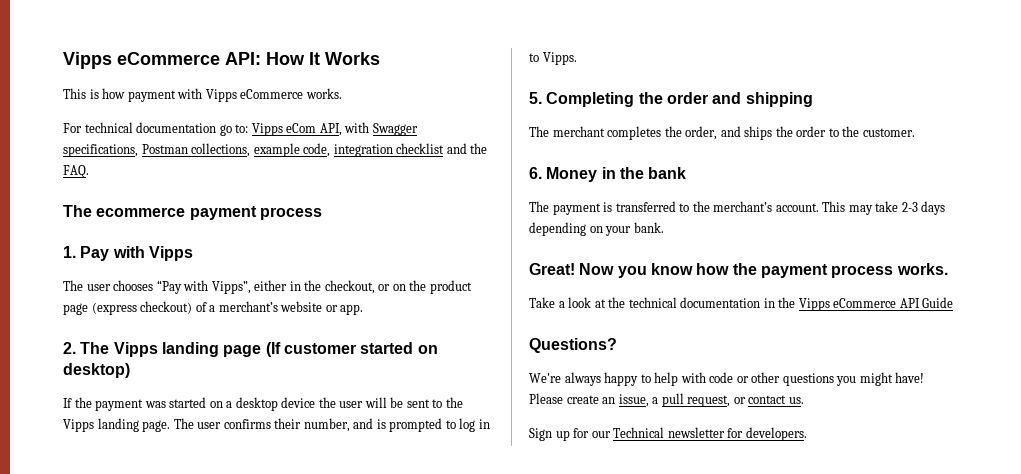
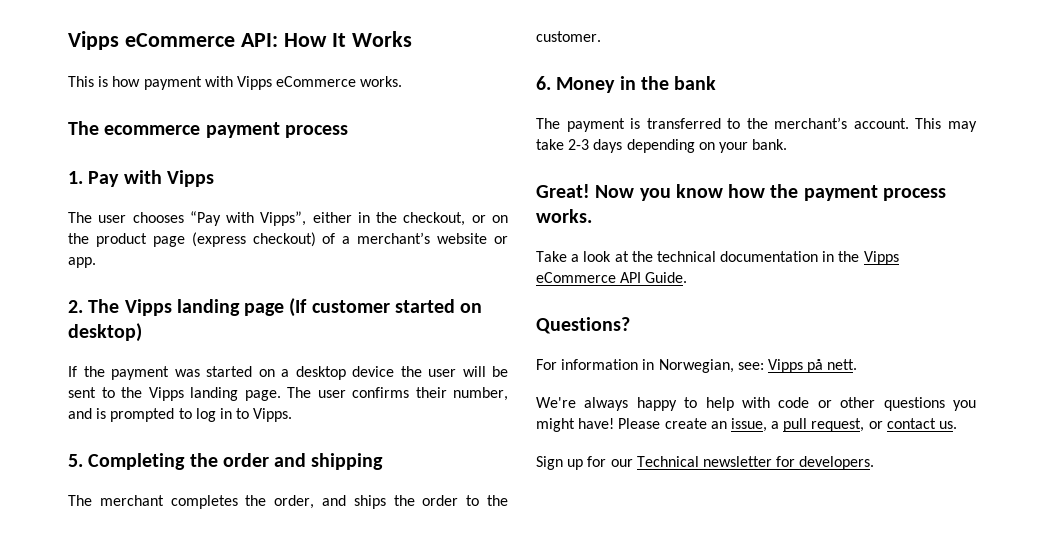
[63,122,418,136] [63,143,488,157] [63,165,89,178] // For technical documentation go to: Vipps eCom API, with Swagger specifications, Postman collections, example code, integration checklist and the FAQ. -> (403, 81) none
[922,297,954,308] Guide -> [645,272,688,283] Guide.
(617, 345) none -> [536,359,858,373] // For information in Norwegian, see: Vipps på nett.

